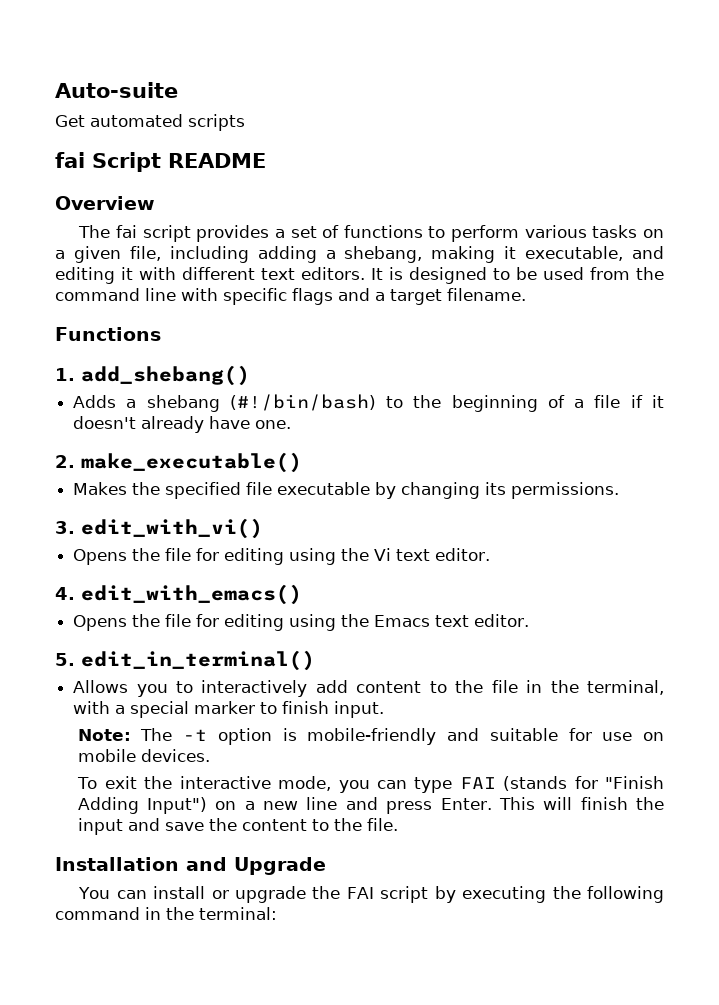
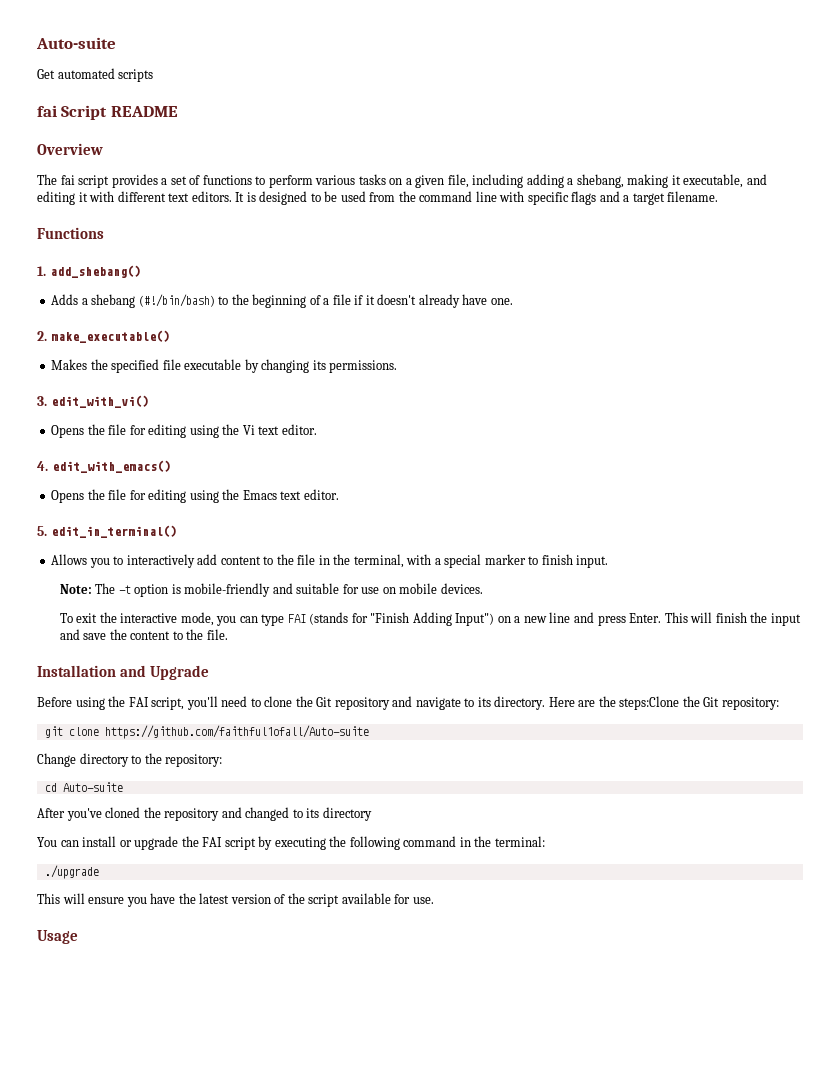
(326, 866) none -> [37,696,779,710] [44,725,369,739] [37,753,223,767] [44,782,123,792] [37,807,372,821] // Before using the FAI script, you'll need to clone the Git repository and navigate to its directory. Here are the steps:Clone the Git repository: // git clone https://github.com/faithful1ofall/Auto-suite // Change directory to the repository: // cd Auto-suite // After you've cloned the repository and changed to its directory
(277, 913) none -> [44,865,99,879] [37,893,434,907] [37,930,78,944] // ./upgrade // This will ensure you have the latest version of the script available for use. // Usage

